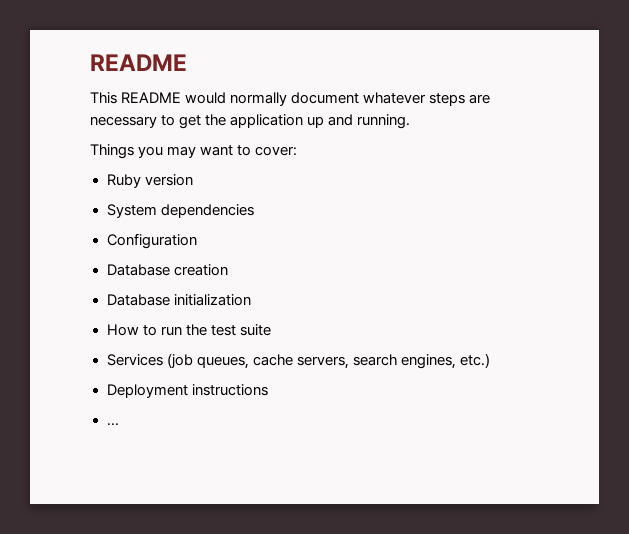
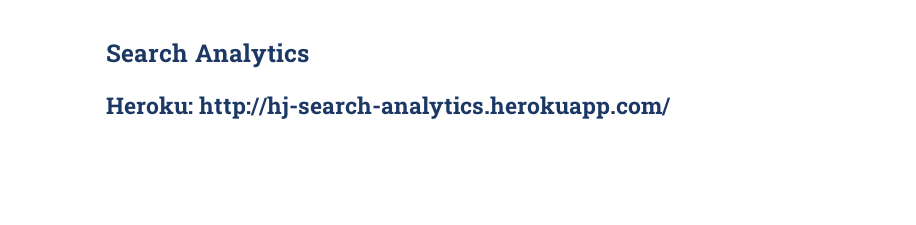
[90,54,187,71] [90,92,491,106] [90,114,411,129] [90,144,298,159] [106,174,193,188] [106,204,254,218] [106,233,197,249] [106,264,228,276] [106,294,251,306] [106,324,271,336] [106,353,490,369] [106,384,268,398] [106,423,119,426] README // This README would normally document whatever steps are necessary to get the application up and running. // Things you may want to cover: // Ruby version // System dependencies // Configuration // Database creation // Database initialization // How to run the test suite // Services (job queues, cache servers, search engines, etc.) // Deployment instructions // ... -> [106,43,309,68] [106,96,672,119] Search Analytics // Heroku: http://hj-search-analytics.herokuapp.com/

